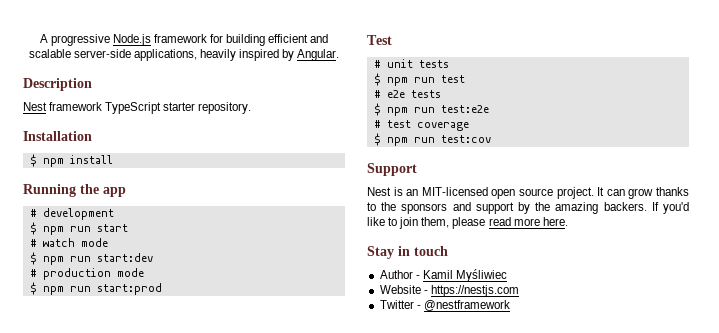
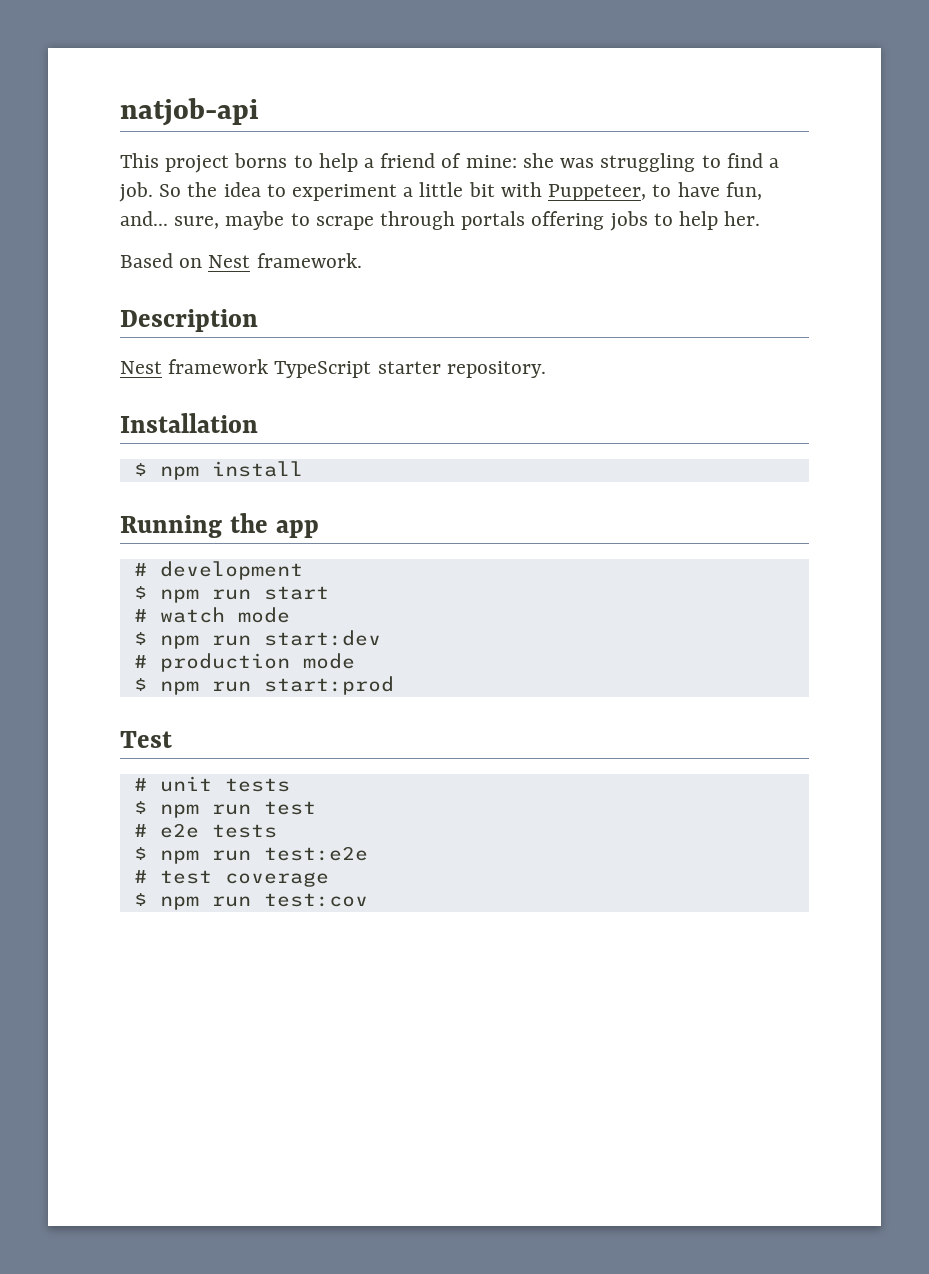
[39,34,329,46] [28,49,340,61] A progressive Node.js framework for building efficient and scalable server-side applications, heavily inspired by Angular. -> [120,98,259,126] [120,153,779,173] [119,182,762,202] [120,211,761,231] [120,253,362,268] natjob-api // This project borns to help a friend of mine: she was struggling to find a job. So the idea to experiment a little bit with Puppeteer, to have fun, and... sure, maybe to scrape through portals offering jobs to help her. // Based on Nest framework.
[367,163,417,176] [367,187,689,199] [367,202,689,214] [367,217,568,229] [367,246,448,259] [379,269,507,282] [379,285,519,297] [379,300,510,311] // Support // Nest is an MIT-licensed open source project. It can grow thanks to the sponsors and support by the amazing backers. If you'd like to join them, please read more here. // Stay in touch // Author - Kamil Myśliwiec // Website - https://nestjs.com // Twitter - @nestframework -> (368, 900) none

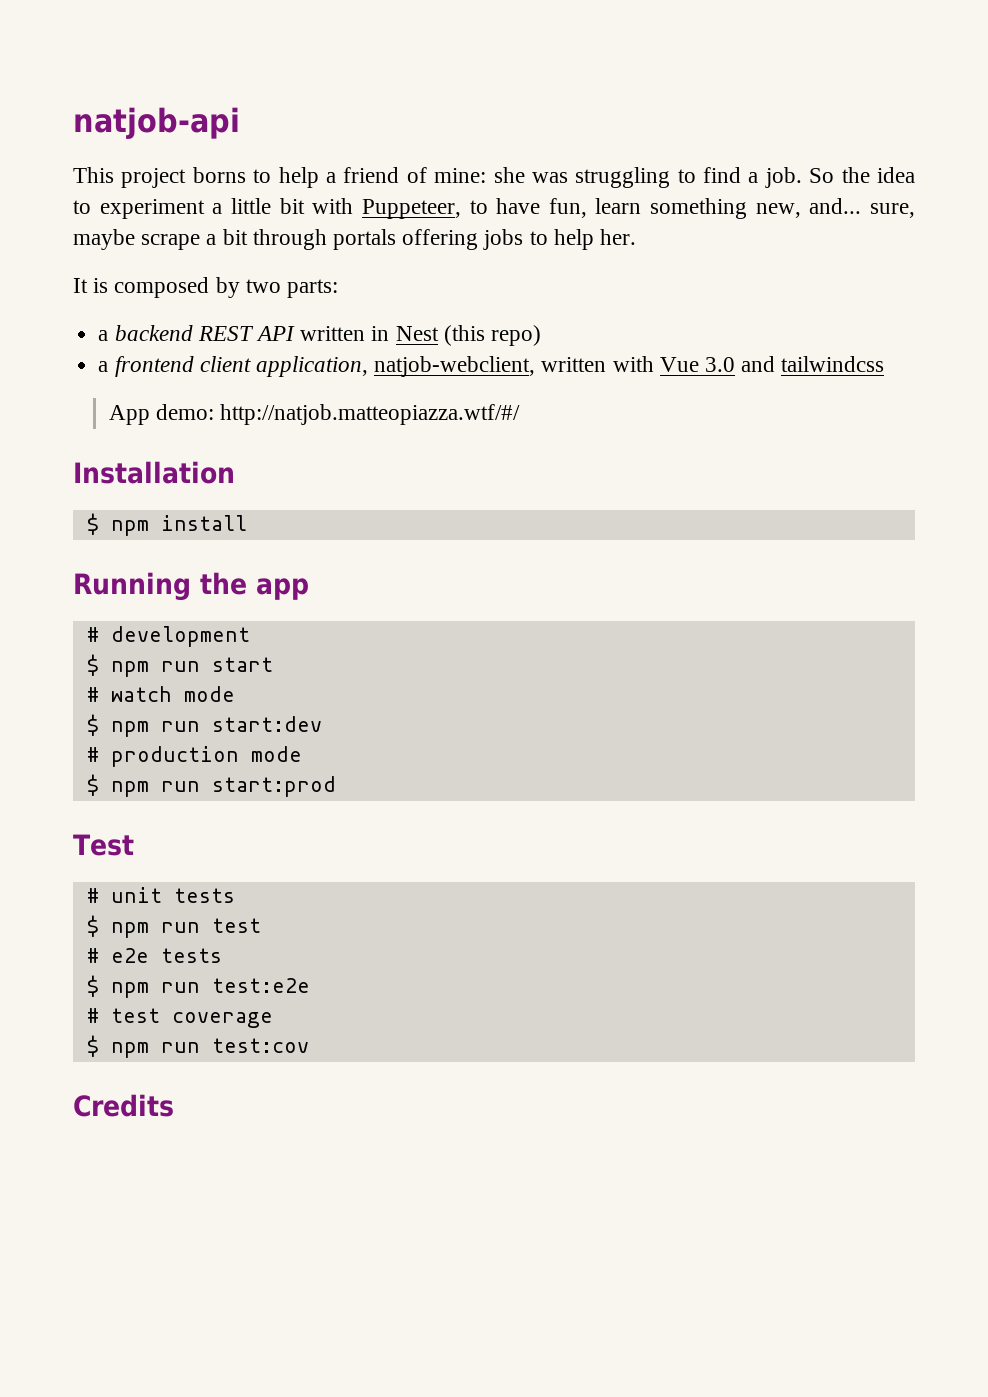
[120,211,374,230] and... sure, maybe to scrape -> [595,198,915,219] [73,229,248,250] learn something new, and... sure, maybe scrape a bit
[120,253,362,268] [120,309,258,332] [120,359,546,378] Based on Nest framework. // Description // Nest framework TypeScript starter repository. -> [73,277,339,298] [98,325,541,346] [98,356,885,377] [108,404,521,425] It is composed by two parts: // a backend REST API written in Nest (this repo) // a frontend client application, natjob-webclient, written with Vue 3.0 and tailwindcss // App demo: http://natjob.matteopiazza.wtf/#/
(368, 900) none -> [73,1094,174,1117] // Credits

